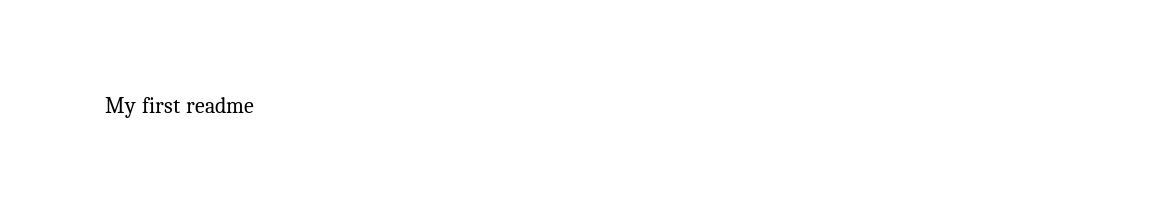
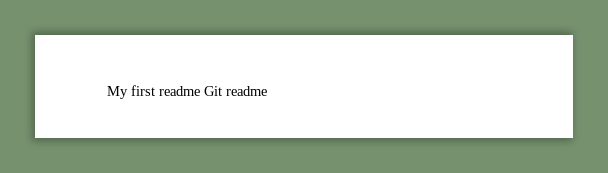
(254, 105) none -> [204,86,267,96] Git readme

